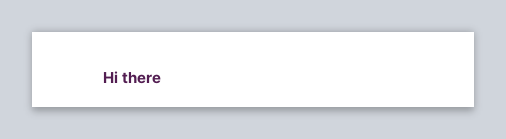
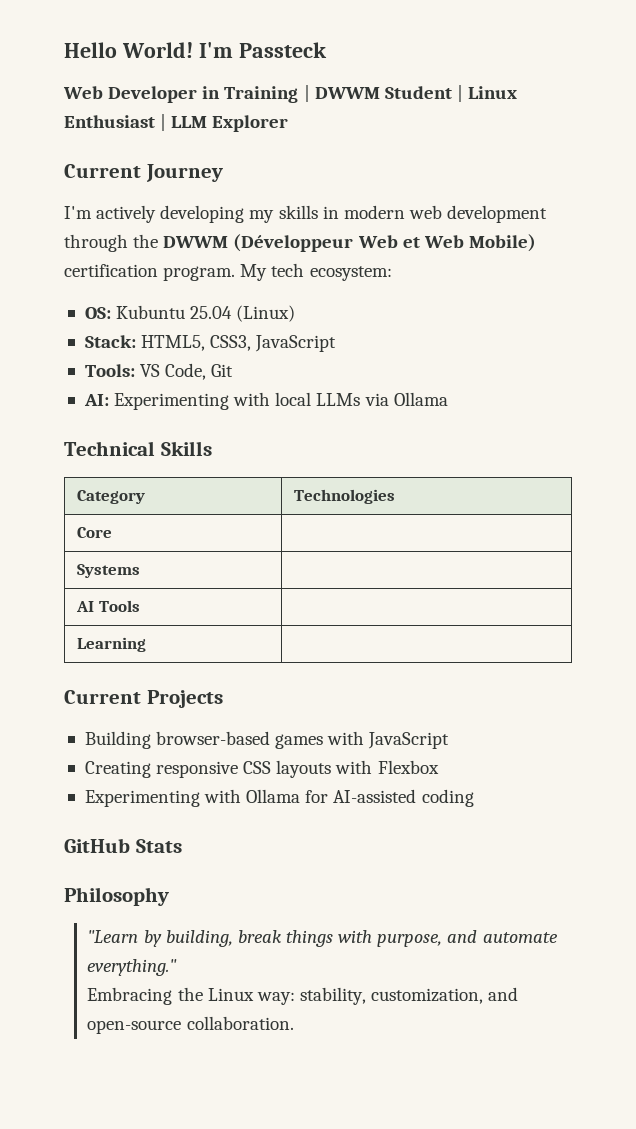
[103,71,162,84] Hi there -> [64,42,327,58] [63,85,518,103] [64,114,289,132] [64,164,223,182] [64,205,548,223] [64,234,536,252] [64,263,392,281] [84,305,296,322] [84,335,337,352] [84,363,234,380] [83,392,448,410] [64,441,212,456] [77,490,146,504] [294,489,396,504] [77,527,113,538] [77,564,141,578] [76,600,140,612] [77,637,147,652] [64,690,223,708] [84,731,450,749] [84,760,439,778] [84,789,474,807] [64,838,182,853] [64,887,169,906] [87,930,558,947] [87,959,178,976] [87,987,519,1005] [87,1016,294,1034] Hello World! I'm Passteck // Web Developer in Training | DWWM Student | Linux Enthusiast | LLM Explorer // Current Journey // I'm actively developing my skills in modern web development through the DWWM (Développeur Web et Web Mobile) certification program. My tech ecosystem: // OS: Kubuntu 25.04 (Linux) // Stack: HTML5, CSS3, JavaScript // Tools: VS Code, Git // AI: Experimenting with local LLMs via Ollama // Technical Skills // Category | Technologies // Core | // Systems | // AI Tools | // Learning | // Current Projects // Building browser-based games with JavaScript // Creating responsive CSS layouts with Flexbox // Experimenting with Ollama for AI-assisted coding // GitHub Stats // Philosophy // "Learn by building, break things with purpose, and automate everything." // Embracing the Linux way: stability, customization, and open-source collaboration.

